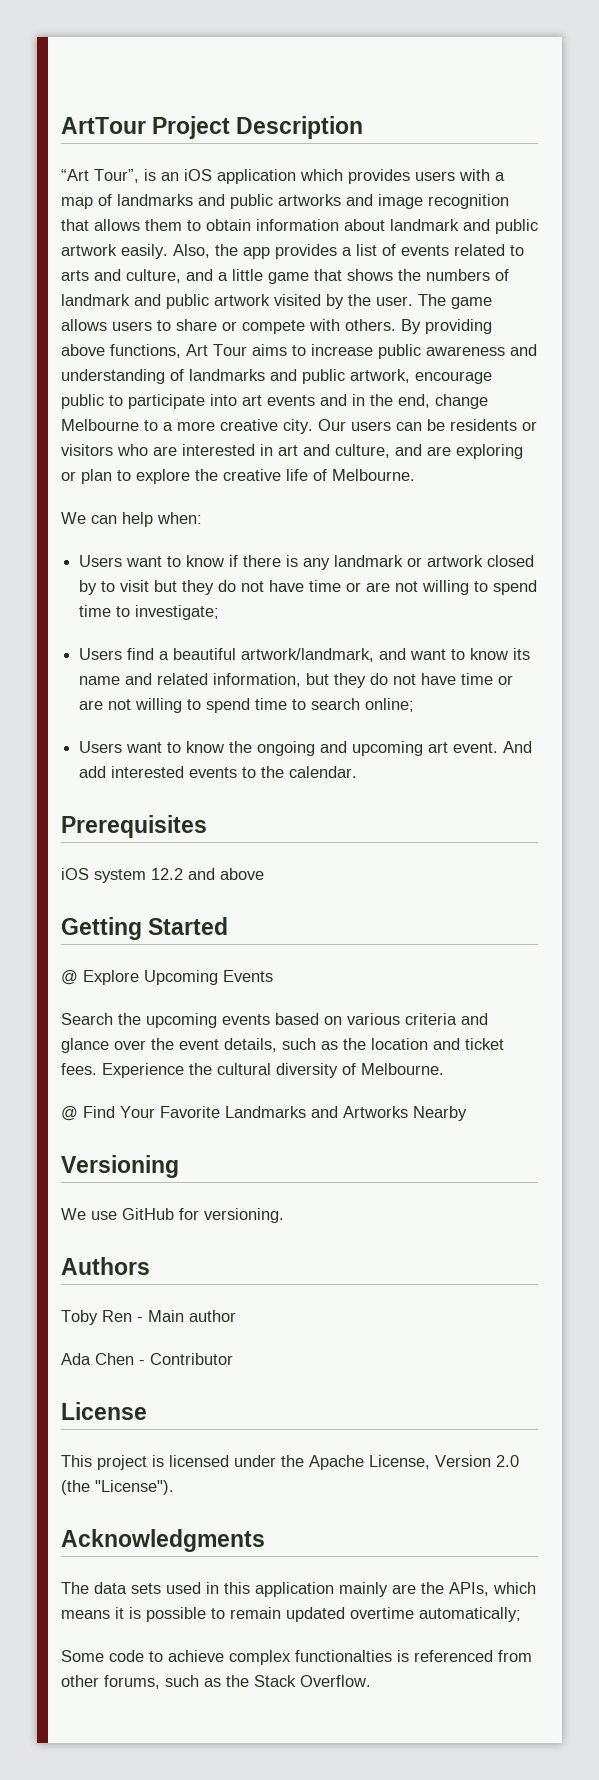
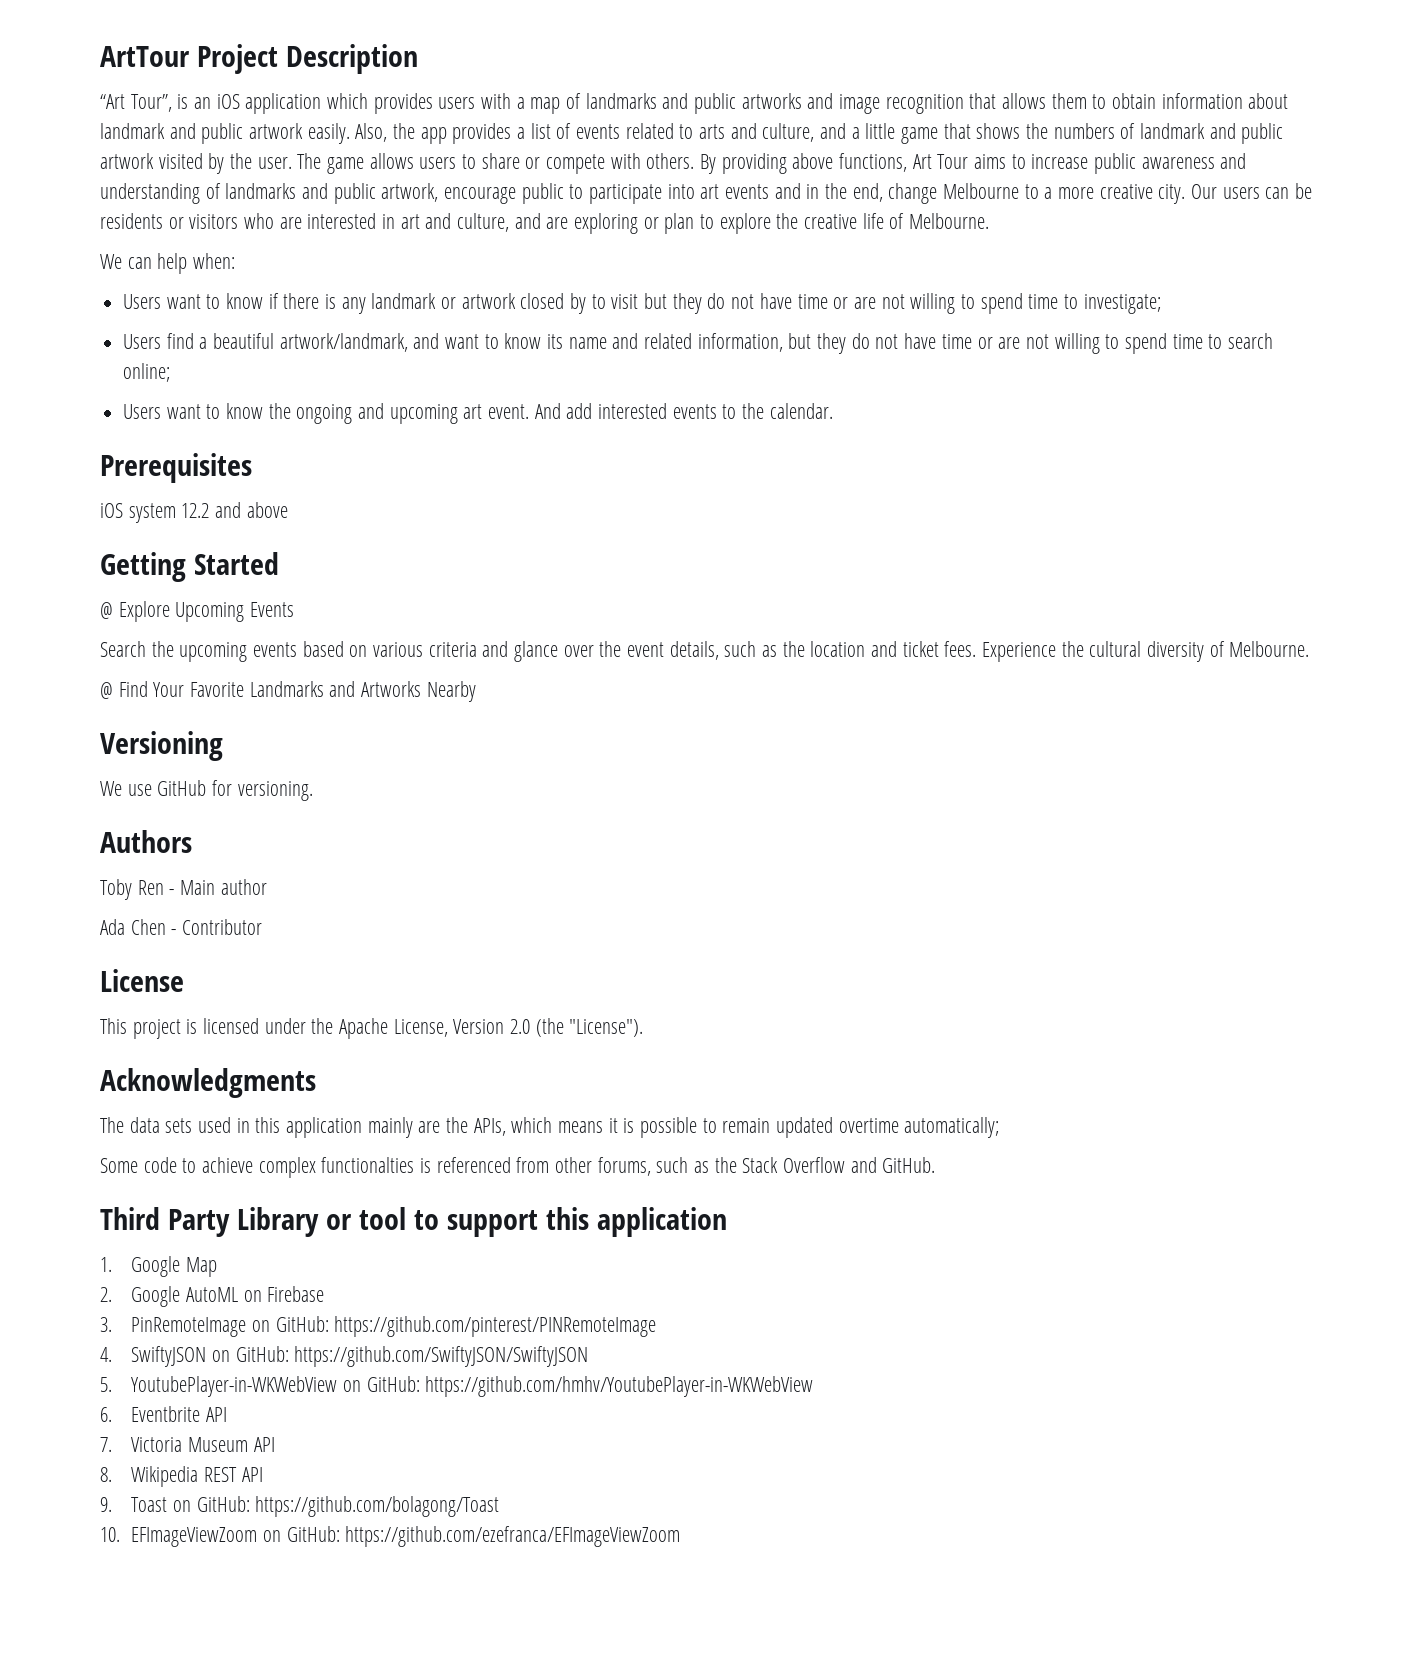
[300,1675,371,1687] Overflow. -> [783,1157,936,1173] [100,1207,727,1237] [100,1256,218,1277] [100,1286,325,1307] [100,1316,657,1337] [100,1346,589,1367] [100,1376,814,1397] [100,1406,228,1422] [100,1437,275,1452] [100,1466,263,1487] [100,1496,500,1517] [100,1526,681,1547] Overflow and GitHub. // Third Party Library or tool to support this application // 1. Google Map // 2. Google AutoML on Firebase // 3. PinRemoteImage on GitHub: https://github.com/pinterest/PINRemoteImage // 4. SwiftyJSON on GitHub: https://github.com/SwiftyJSON/SwiftyJSON // 5. YoutubePlayer-in-WKWebView on GitHub: https://github.com/hmhv/YoutubePlayer-in-WKWebView // 6. Eventbrite API // 7. Victoria Museum API // 8. Wikipedia REST API // 9. Toast on GitHub: https://github.com/bolagong/Toast // 10. EFImageViewZoom on GitHub: https://github.com/ezefranca/EFImageViewZoom

